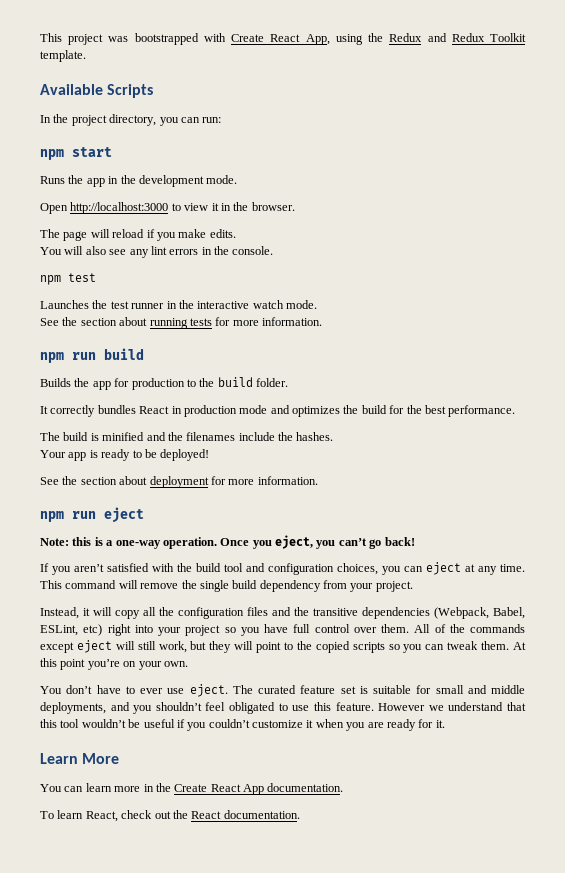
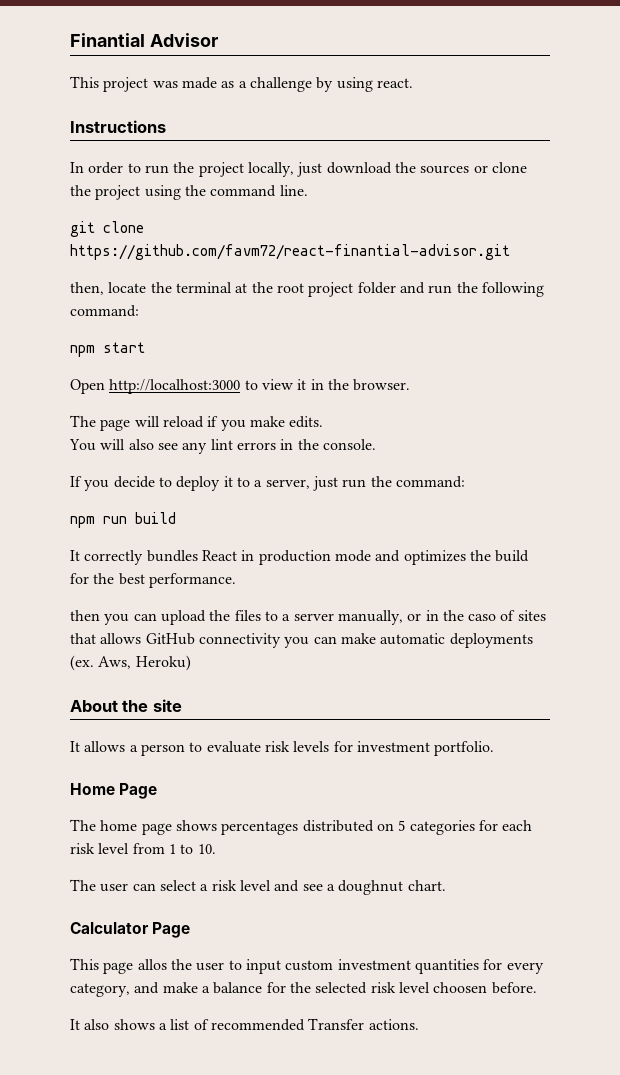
(40, 37) none -> [70,33,218,47] Finantial Advisor //
[134,33,526,45] [40,50,86,62] [40,84,154,98] [40,114,222,126] [40,147,112,160] [40,175,238,187] bootstrapped with Create React App, using the Redux and Redux Toolkit template. // Available Scripts // In the project directory, you can run: // npm start // Runs the app in the development mode. -> [181,77,413,92] [70,120,166,133] [70,162,527,177] [70,185,308,200] [70,221,144,237] [70,244,510,260] [70,282,544,297] [70,305,139,317] [70,342,145,357] made as a challenge by using react. // Instructions // In order to run the project locally, just download the sources or clone the project using the command line. // git clone https://github.com/favm72/react-finantial-advisor.git // then, locate the terminal at the root project folder and run the following command: // npm start
[40,273,96,285] [40,300,317,309] [40,317,322,329] [40,348,144,363] [40,377,288,390] npm test // Launches the test runner in the interactive watch mode. // See the section about running tests for more information. // npm run build // Builds the app for production to the build folder. -> [70,476,465,491] [70,512,176,528] If you decide to deploy it to a server, just run the command: // npm run build
[40,432,334,441] [40,449,210,461] [40,476,318,488] [40,507,144,523] [40,535,415,549] [40,562,525,575] [40,580,413,592] [40,607,525,619] [40,624,525,636] [40,640,527,653] [40,658,188,670] [40,684,525,697] [40,702,527,714] [40,719,445,731] [40,753,120,764] [40,783,344,795] [40,810,300,822] The build is minified and the filenames include the hashes. // Your app is ready to be deployed! // See the section about deployment for more information. // npm run eject // Note: this is a one-way operation. Once you eject, you can’t go back! // If you aren’t satisfied with the build tool and configuration choices, you can eject at any time. This command will remove the single build dependency from your project. // Instead, it will copy all the configuration files and the transitive dependencies (Webpack, Babel, ESLint, etc) right into your project so you have full control over them. All of the commands except eject will still work, but they will point to the copied scripts so you can tweak them. At this point you’re on your own. // You don’t have to ever use eject. The curated feature set is suitable for small and middle deployments, and you shouldn’t feel obligated to use this feature. However we understand that this tool wouldn’t be useful if you couldn’t customize it when you are ready for it. // Learn More // You can learn more in the Create React App documentation. // To learn React, check out the React documentation. -> [70,610,546,625] [70,633,533,648] [70,655,191,671] [70,699,182,712] [70,741,495,756] [70,783,158,799] [70,819,533,835] [70,843,216,854] [70,879,446,895] [70,922,191,938] [70,958,544,974] [70,982,537,997] [70,1018,419,1031] then you can upload the files to a server manually, or in the caso of sites that allows GitHub connectivity you can make automatic deployments (ex. Aws, Heroku) // About the site // It allows a person to evaluate risk levels for investment portfolio. // Home Page // The home page shows percentages distributed on 5 categories for each risk level from 1 to 10. // The user can select a risk level and see a doughnut chart. // Calculator Page // This page allos the user to input custom investment quantities for every category, and make a balance for the selected risk level choosen before. // It also shows a list of recommended Transfer actions.

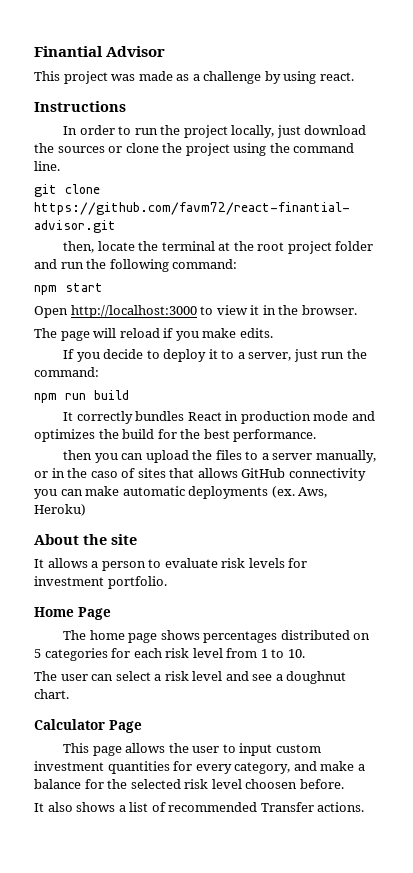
[69,439,376,454] // You will also see any lint errors in the console. -> (273, 333) none
[137,959,167,970] allos -> [125,743,166,753] allows

